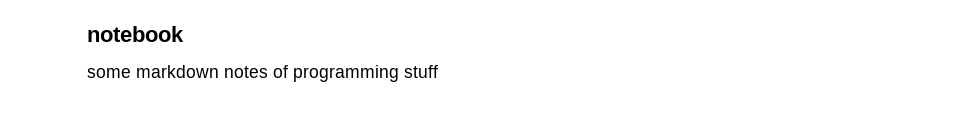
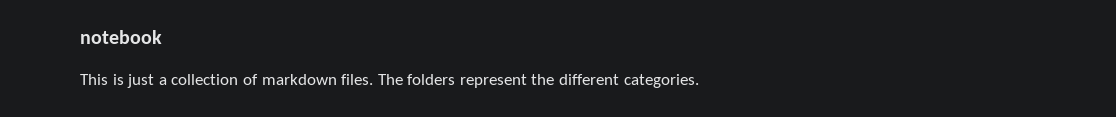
[87,65,438,82] some markdown notes of programming stuff -> [80,74,699,88] This is just a collection of markdown files. The folders represent the different categories.

